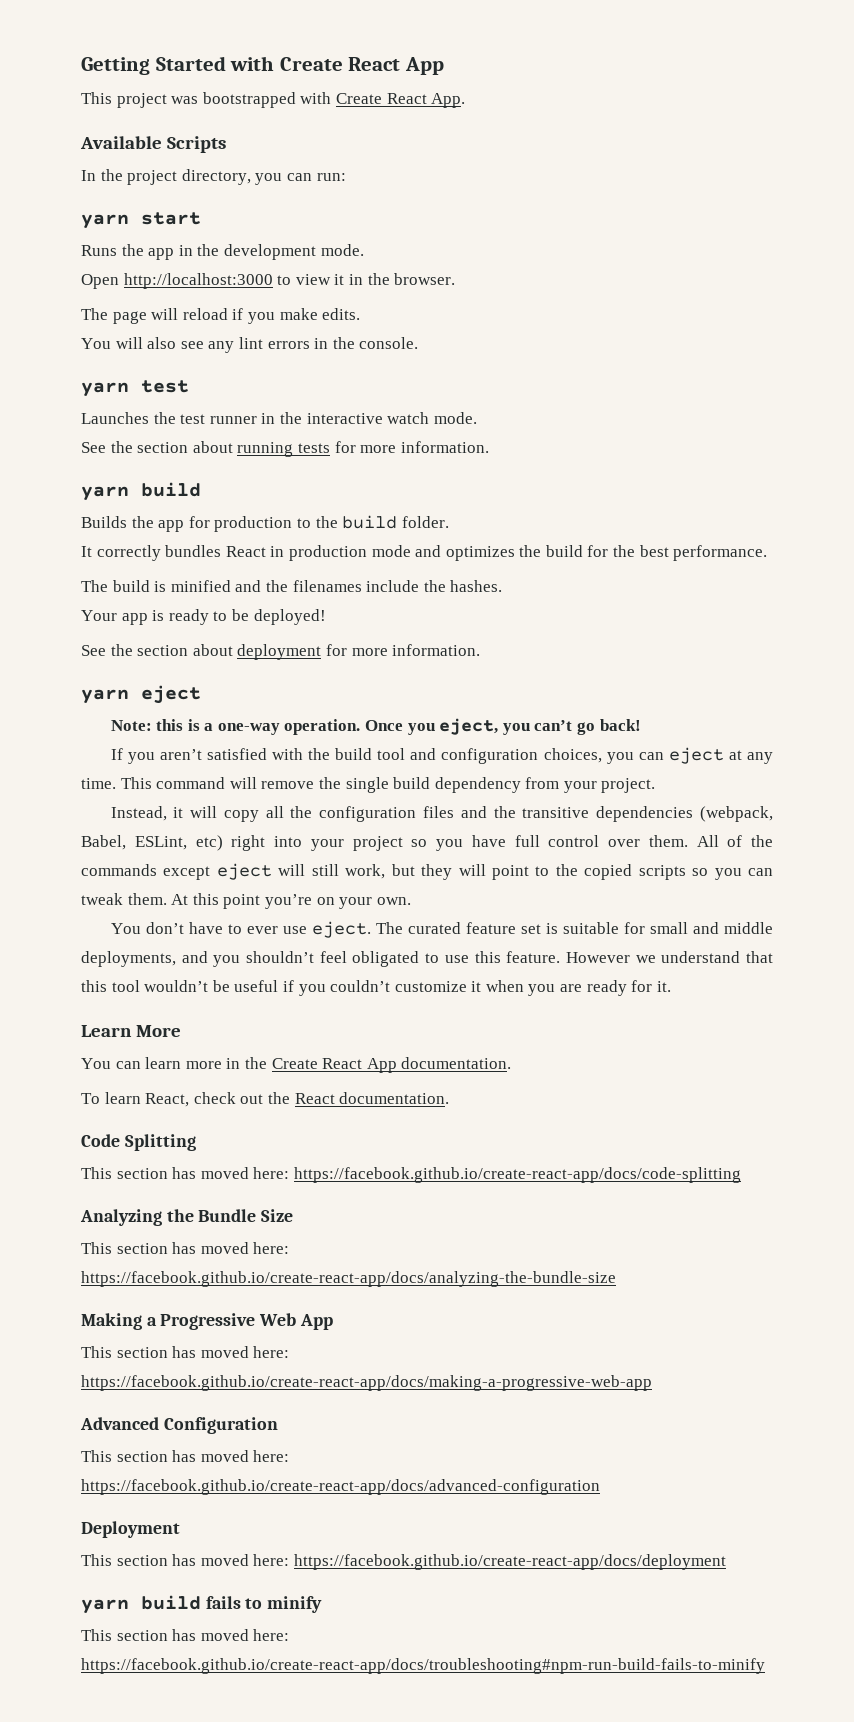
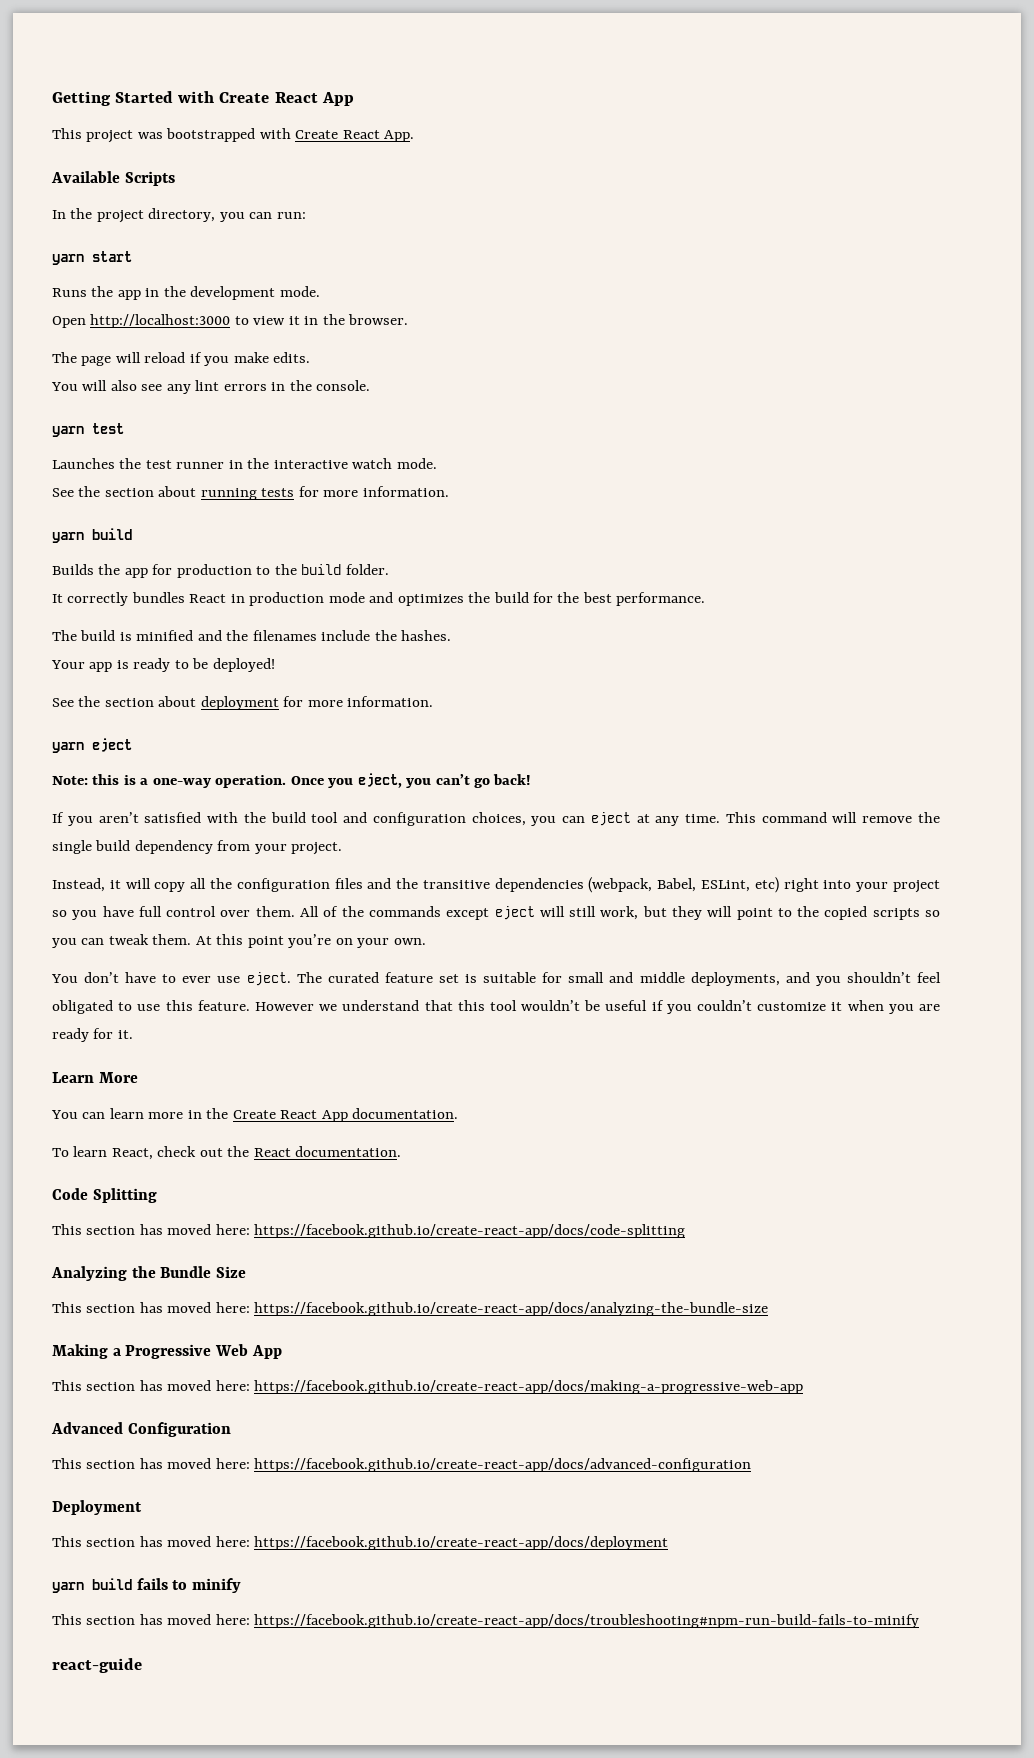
(765, 1666) none -> [52,1658,142,1673] // react-guide

